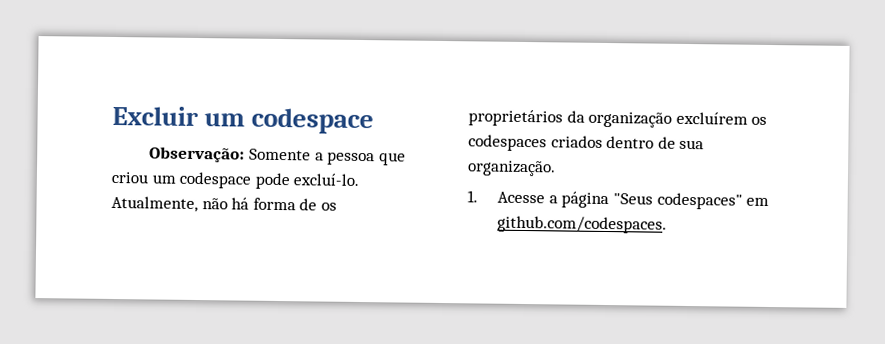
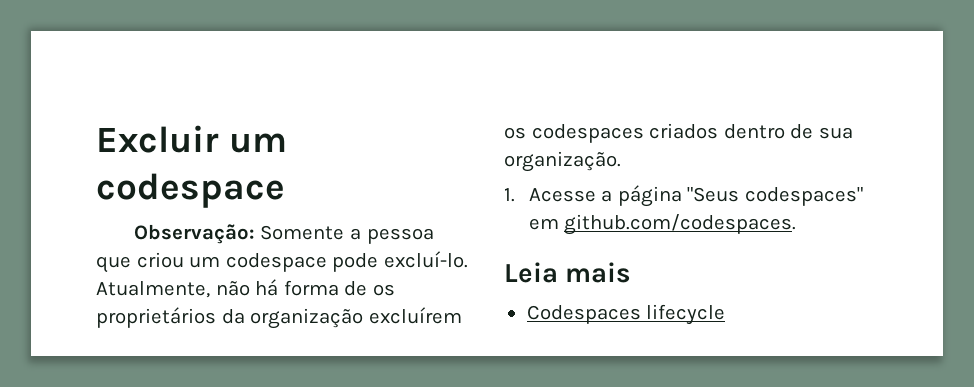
(668, 224) none -> [504,262,632,283] [526,304,726,325] // Leia mais // Codespaces lifecycle

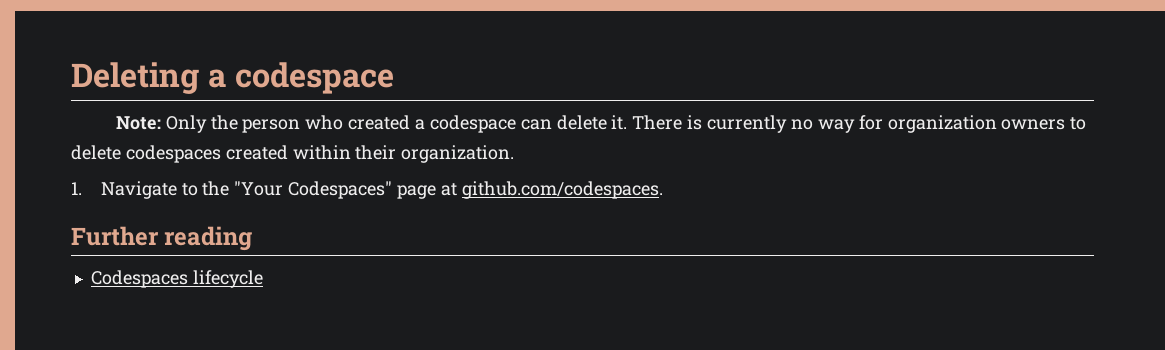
[96,125,287,153] Excluir um -> [71,62,226,94] Deleting a
[133,224,434,244] [96,251,468,273] [96,279,395,298] [96,307,462,329] [504,123,853,143] [504,151,621,172] [504,185,863,207] [528,218,559,230] Observação: Somente a pessoa que criou um codespace pode excluí-lo. Atualmente, não há forma de os proprietários da organização excluírem os codespaces criados dentro de sua organização. // 1. Acesse a página "Seus codespaces" em -> [115,115,1087,133] [71,145,515,163] [71,181,457,199] Note: Only the person who created a codespace can delete it. There is currently no way for organization owners to delete codespaces created within their organization. // 1. Navigate to the "Your Codespaces" page at
[504,262,632,283] Leia mais -> [71,226,253,251] Further reading

